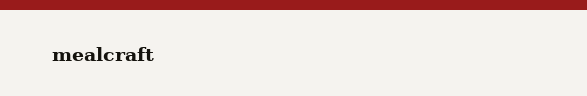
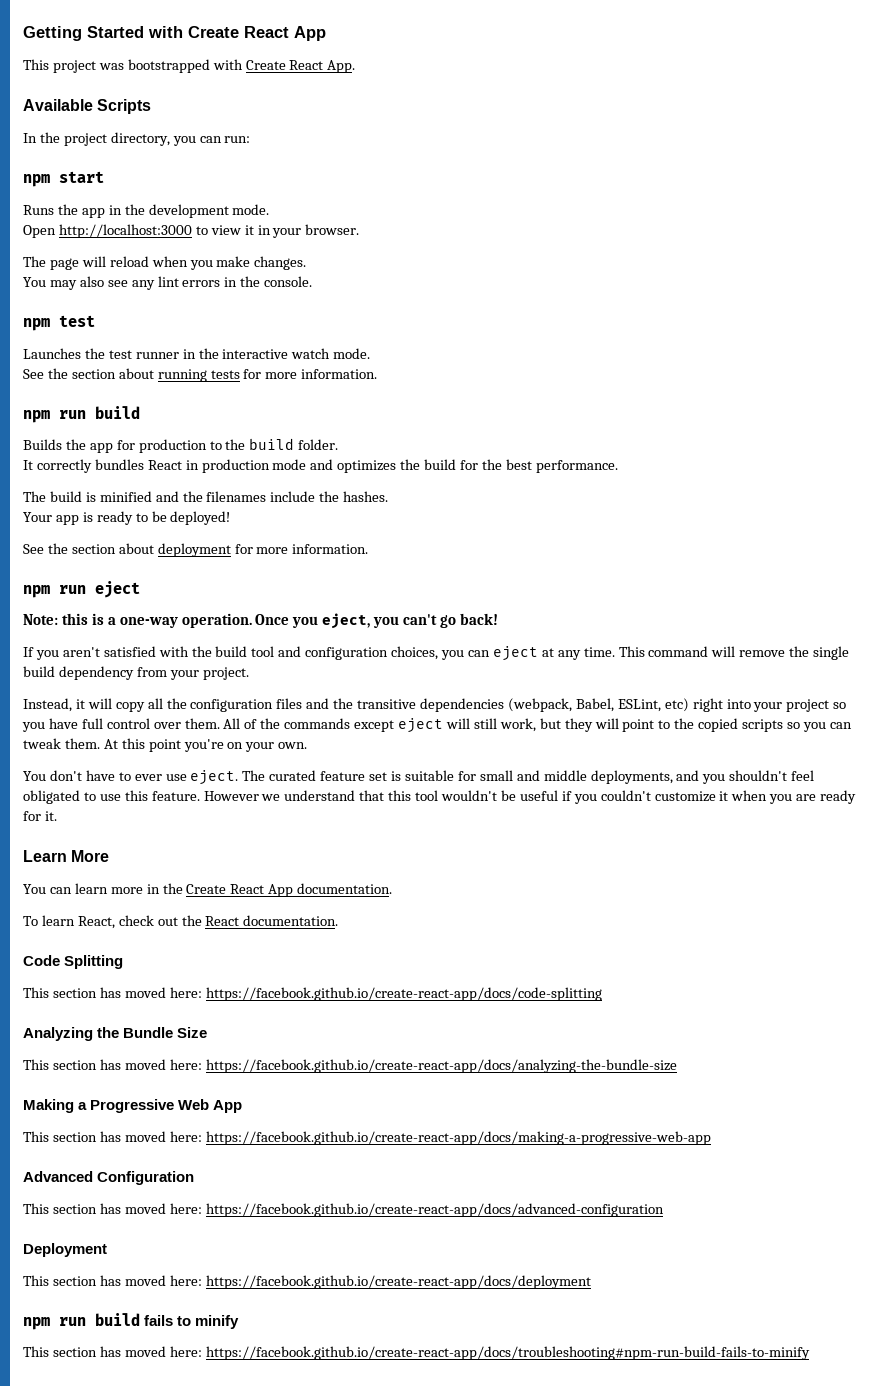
[52,47,154,61] mealcraft -> [23,26,326,41] [23,59,356,73] [23,99,152,114] [23,132,251,146] [23,171,104,187] [23,204,270,218] [23,224,360,238] [23,256,307,270] [23,276,313,290] [23,315,95,331] [23,348,371,359] [23,368,378,382] [23,406,140,423] [23,438,339,453] [23,459,618,473] [23,491,389,502] [23,511,231,525] [23,543,369,557] [23,581,140,598] [23,613,498,629] [23,646,850,661] [23,666,249,680] [23,698,847,712] [22,718,852,733] [23,738,308,752] [23,770,815,785] [23,790,857,804] [23,811,57,821] [23,850,110,862] [23,883,393,897] [23,915,339,929] [23,955,124,969] [23,987,602,1001] [23,1027,208,1041] [23,1059,677,1073] [23,1099,243,1113] [23,1131,711,1145] [23,1171,195,1185] [23,1203,664,1217] [23,1243,107,1257] [23,1275,591,1289] [23,1313,240,1330] [23,1346,810,1360] Getting Started with Create React App // This project was bootstrapped with Create React App. // Available Scripts // In the project directory, you can run: // npm start // Runs the app in the development mode. // Open http://localhost:3000 to view it in your browser. // The page will reload when you make changes. // You may also see any lint errors in the console. // npm test // Launches the test runner in the interactive watch mode. // See the section about running tests for more information. // npm run build // Builds the app for production to the build folder. // It correctly bundles React in production mode and optimizes the build for the best performance. // The build is minified and the filenames include the hashes. // Your app is ready to be deployed! // See the section about deployment for more information. // npm run eject // Note: this is a one-way operation. Once you eject, you can't go back! // If you aren't satisfied with the build tool and configuration choices, you can eject at any time. This command will remove the single build dependency from your project. // Instead, it will copy all the configuration files and the transitive dependencies (webpack, Babel, ESLint, etc) right into your project so you have full control over them. All of the commands except eject will still work, but they will point to the copied scripts so you can tweak them. At this point you're on your own. // You don't have to ever use eject. The curated feature set is suitable for small and middle deployments, and you shouldn't feel obligated to use this feature. However we understand that this tool wouldn't be useful if you couldn't customize it when you are ready for it. // Learn More // You can learn more in the Create React App documentation. // To learn React, check out the React documentation. // Code Splitting // This section has moved here: https://facebook.github.io/create-react-app/docs/code-splitting // Analyzing the Bundle Size // This section has moved here: https://facebook.github.io/create-react-app/docs/analyzing-the-bundle-size // Making a Progressive Web App // This section has moved here: https://facebook.github.io/create-react-app/docs/making-a-progressive-web-app // Advanced Configuration // This section has moved here: https://facebook.github.io/create-react-app/docs/advanced-configuration // Deployment // This section has moved here: https://facebook.github.io/create-react-app/docs/deployment // npm run build fails to minify // This section has moved here: https://facebook.github.io/create-react-app/docs/troubleshooting#npm-run-build-fails-to-minify

